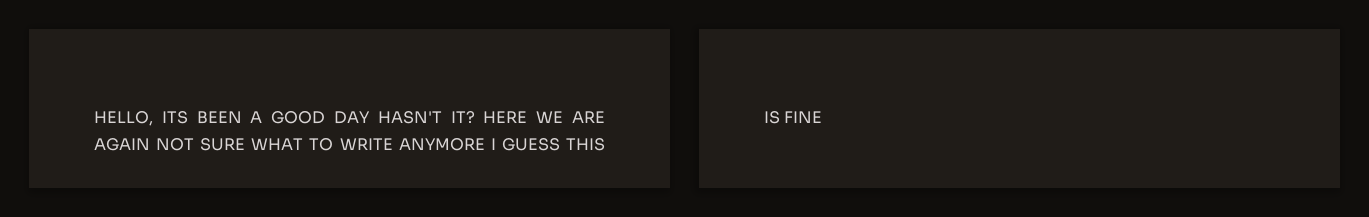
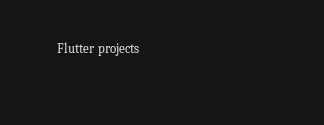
[94,111,605,126] [94,138,605,151] [764,111,823,124] HELLO, ITS BEEN A GOOD DAY HASN'T IT? HERE WE ARE AGAIN NOT SURE WHAT TO WRITE ANYMORE I GUESS THIS IS FINE -> [57,42,139,56] Flutter projects

